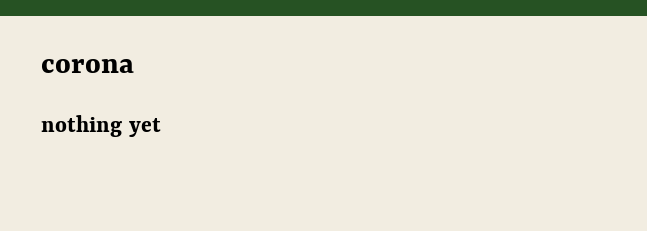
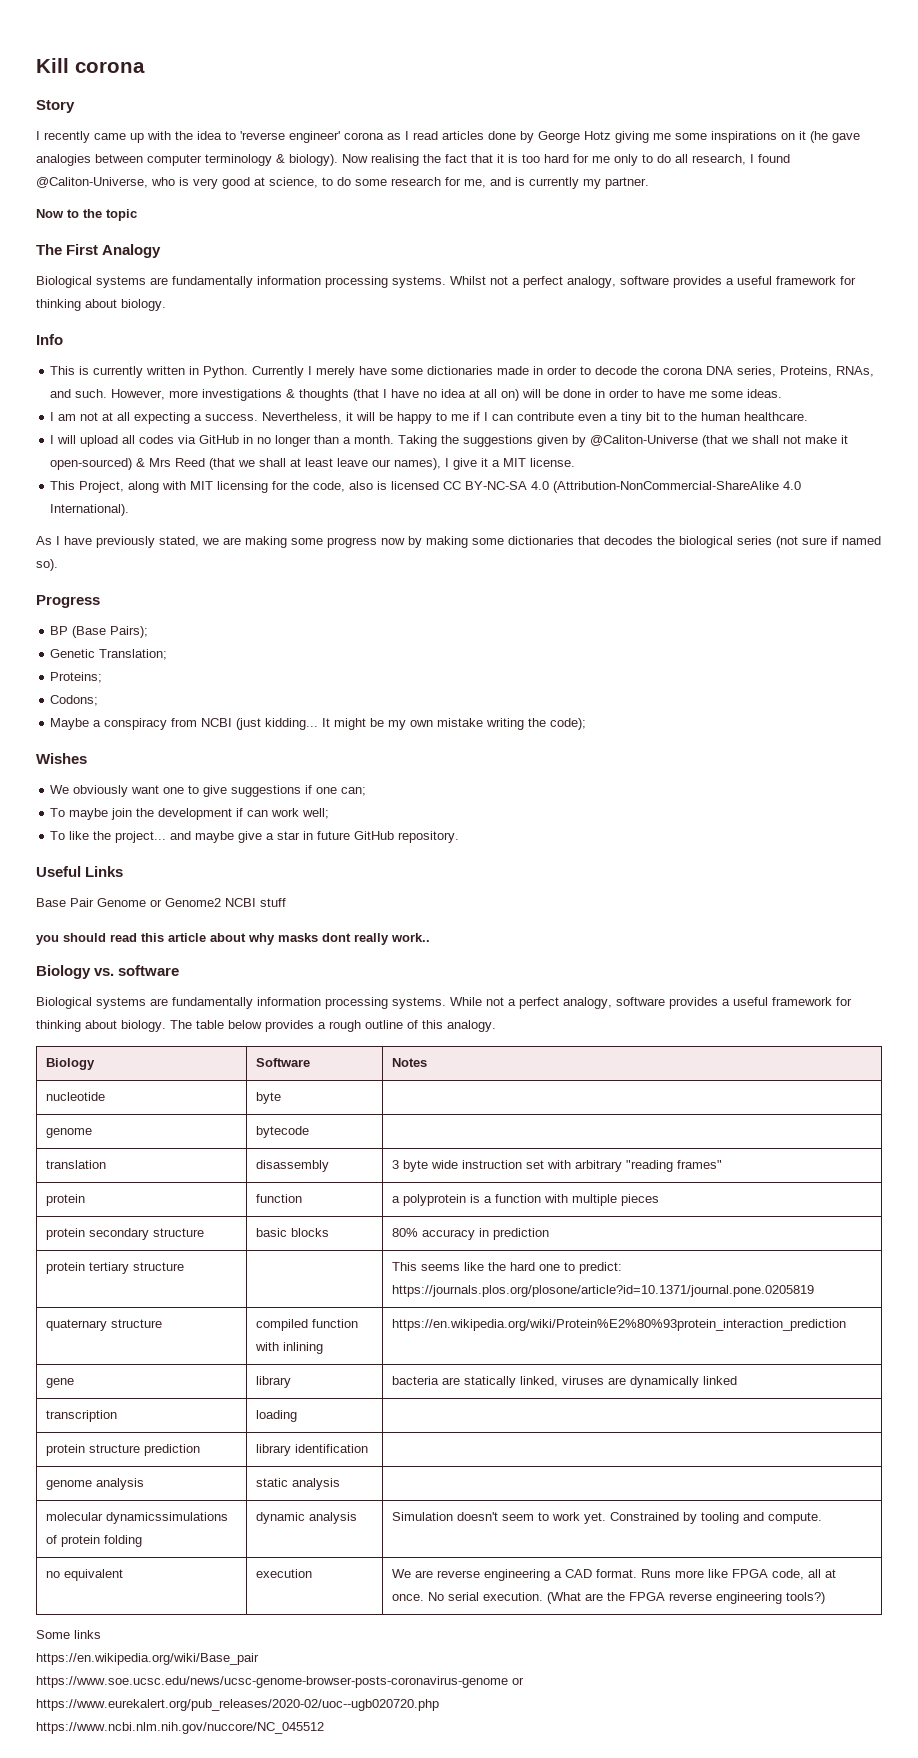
(41, 66) none -> [36,58,69,73] Kill
[41,115,161,137] nothing yet -> [36,100,75,113] [36,131,860,143] [36,154,790,166] [36,177,649,189] [36,209,137,221] [36,244,162,258] [36,276,856,288] [36,299,166,311] [36,334,63,345] [50,366,875,378] [50,389,783,401] [50,412,809,424] [50,435,849,447] [50,458,576,470] [50,481,802,493] [50,504,130,516] [36,536,881,548] [36,559,58,571] [36,595,100,608] [50,626,149,638] [50,649,168,660] [50,672,103,683] [50,695,99,706] [50,718,587,730] [36,753,87,764] [50,785,367,797] [50,808,330,820] [50,831,460,843] [36,866,124,877] [36,898,286,907] [36,933,430,945] [36,965,180,979] [36,997,852,1009] [36,1020,496,1032] [46,1058,96,1070] [256,1058,311,1067] [392,1058,428,1067] [46,1092,106,1101] [256,1092,282,1104] [46,1128,93,1138] [256,1126,310,1138] [46,1160,107,1169] [256,1160,330,1172] [392,1160,723,1172] [46,1194,86,1206] [256,1194,303,1203] [392,1194,660,1206] [46,1228,205,1240] [256,1228,330,1237] [392,1228,550,1240] [46,1262,185,1274] [392,1262,623,1274] [392,1285,815,1297] [46,1319,163,1331] [256,1319,359,1331] [255,1342,324,1354] [392,1319,847,1331] [46,1378,75,1388] [256,1376,292,1388] [392,1376,738,1388] [46,1410,118,1422] [256,1410,298,1422] [46,1444,201,1456] [256,1444,369,1456] [46,1478,145,1490] [256,1478,341,1490] [46,1512,229,1524] [46,1535,143,1547] [256,1512,358,1524] [392,1512,823,1524] [46,1569,124,1581] [256,1569,313,1578] [392,1569,837,1581] [392,1592,826,1604] [36,1630,101,1639] [36,1653,259,1665] [36,1676,524,1688] [36,1699,439,1711] [36,1722,324,1734] Story // I recently came up with the idea to 'reverse engineer' corona as I read articles done by George Hotz giving me some inspirations on it (he gave analogies between computer terminology & biology). Now realising the fact that it is too hard for me only to do all research, I found @Caliton-Universe, who is very good at science, to do some research for me, and is currently my partner. // Now to the topic // The First Analogy // Biological systems are fundamentally information processing systems. Whilst not a perfect analogy, software provides a useful framework for thinking about biology. // Info // This is currently written in Python. Currently I merely have some dictionaries made in order to decode the corona DNA series, Proteins, RNAs, and such. However, more investigations & thoughts (that I have no idea at all on) will be done in order to have me some ideas. // I am not at all expecting a success. Nevertheless, it will be happy to me if I can contribute even a tiny bit to the human healthcare. // I will upload all codes via GitHub in no longer than a month. Taking the suggestions given by @Caliton-Universe (that we shall not make it open-sourced) & Mrs Reed (that we shall at least leave our names), I give it a MIT license. // This Project, along with MIT licensing for the code, also is licensed CC BY-NC-SA 4.0 (Attribution-NonCommercial-ShareAlike 4.0 International). // As I have previously stated, we are making some progress now by making some dictionaries that decodes the biological series (not sure if named so). // Progress // BP (Base Pairs); // Genetic Translation; // Proteins; // Codons; // Maybe a conspiracy from NCBI (just kidding... It might be my own mistake writing the code); // Wishes // We obviously want one to give suggestions if one can; // To maybe join the development if can work well; // To like the project... and maybe give a star in future GitHub repository. // Useful Links // Base Pair Genome or Genome2 NCBI stuff // you should read this article about why masks dont really work.. // Biology vs. software // Biological systems are fundamentally information processing systems. While not a perfect analogy, software provides a useful framework for thinking about biology. The table below provides a rough outline of this analogy. // Biology | Software | Notes // nucleotide | byte | // genome | bytecode | // translation | disassembly | 3 byte wide instruction set with arbitrary "reading frames" // protein | function | a polyprotein is a function with multiple pieces // protein secondary structure | basic blocks | 80% accuracy in prediction // protein tertiary structure | | This seems like the hard one to predict: https://journals.plos.org/plosone/article?id=10.1371/journal.pone.0205819 // quaternary structure | compiled function with inlining | https://en.wikipedia.org/wiki/Protein%E2%80%93protein_interaction_prediction // gene | library | bacteria are statically linked, viruses are dynamically linked // transcription | loading | // protein structure prediction | library identification | // genome analysis | static analysis | // molecular dynamicssimulations of protein folding | dynamic analysis | Simulation doesn't seem to work yet. Constrained by tooling and compute. // no equivalent | execution | We are reverse engineering a CAD format. Runs more like FPGA code, all at once. No serial execution. (What are the FPGA reverse engineering tools?) // Some links // https://en.wikipedia.org/wiki/Base_pair // https://www.soe.ucsc.edu/news/ucsc-genome-browser-posts-coronavirus-genome or https://www.eurekalert.org/pub_releases/2020-02/uoc--ugb020720.php // https://www.ncbi.nlm.nih.gov/nuccore/NC_045512

